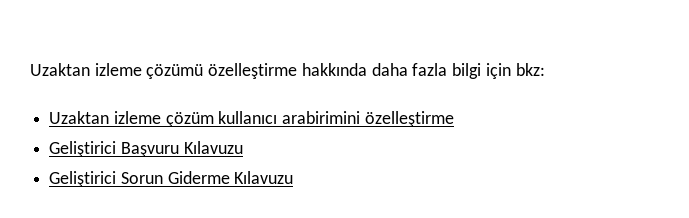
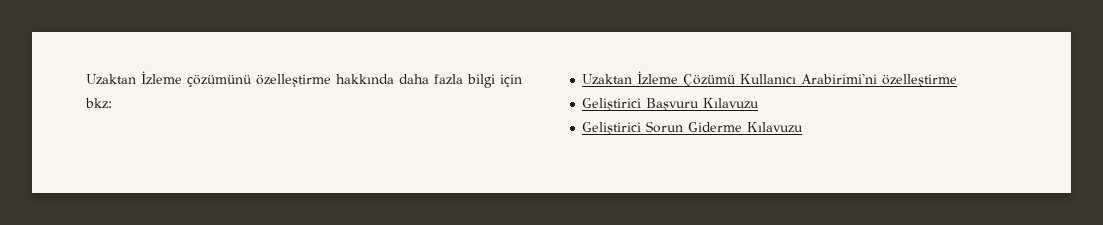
[30,63,204,79] Uzaktan izleme çözümü -> [86,71,252,87] Uzaktan İzleme çözümünü
[113,111,361,127] izleme çözüm kullanıcı arabirimini -> [637,71,878,87] İzleme Çözümü Kullanıcı Arabirimi'ni

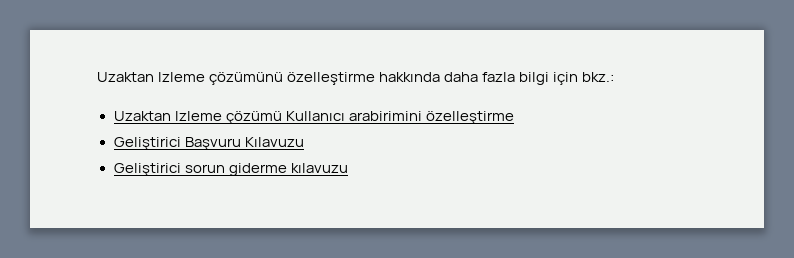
[86,71,182,85] Uzaktan İzleme -> [97,72,206,82] Uzaktan Izleme
[85,98,112,109] [582,71,878,87] bkz: // Uzaktan İzleme Çözümü Kullanıcı Arabirimi'ni -> [582,72,615,82] [113,111,422,124] bkz.: // Uzaktan Izleme çözümü Kullanıcı arabirimini
[646,121,804,133] Sorun Giderme Kılavuzu -> [184,163,348,176] sorun giderme kılavuzu

